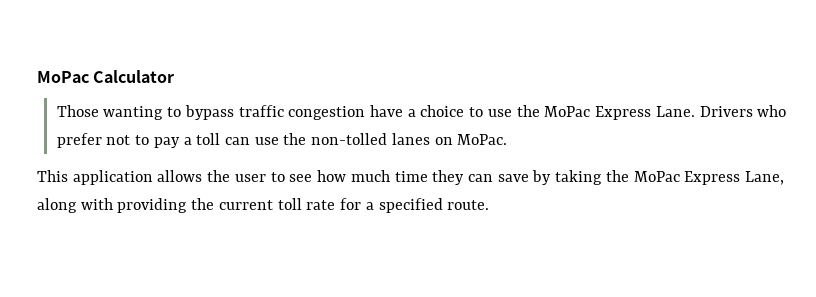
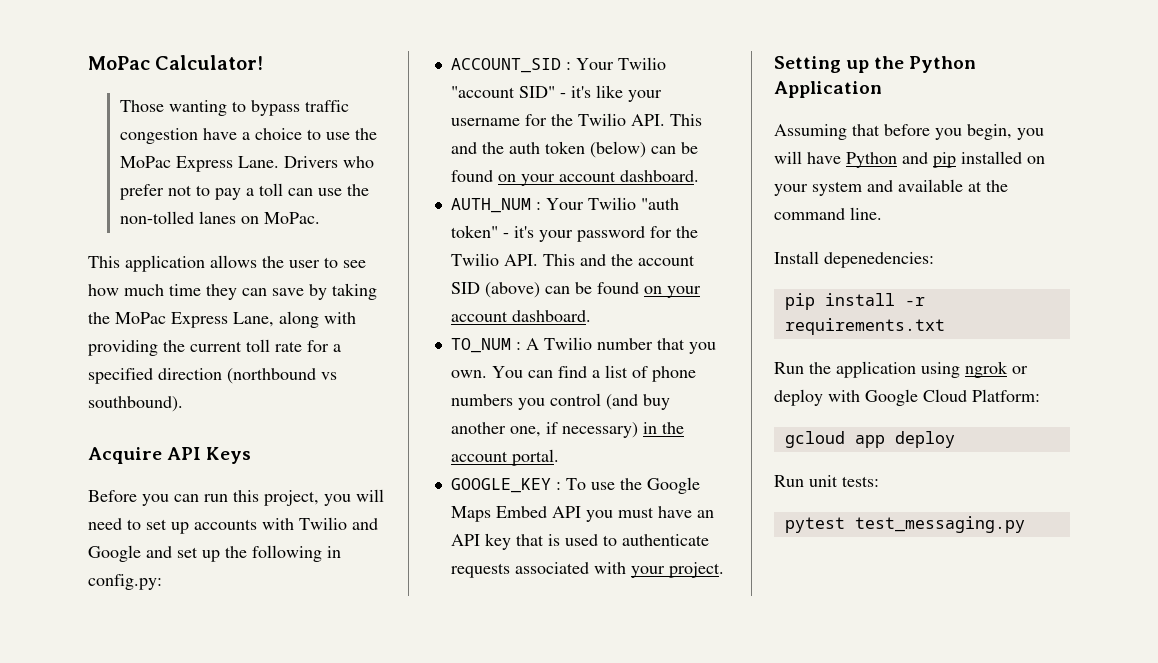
[37,70,175,83] MoPac Calculator -> [88,55,264,70] MoPac Calculator!
[447,200,490,210] route. -> [158,368,337,384] [88,396,183,412] [88,447,252,464] [88,489,384,506] [88,517,378,534] [88,545,341,562] [88,574,162,590] [450,57,666,73] [450,85,662,102] [450,113,702,126] [450,141,698,158] [450,170,699,186] [450,197,679,213] [450,225,698,242] [450,253,695,266] [450,282,701,298] [450,310,591,322] [450,337,716,354] [450,365,696,382] [450,393,670,410] [450,422,684,438] [450,449,559,466] [450,477,700,494] [450,506,714,522] [450,533,709,550] [450,562,724,578] [774,56,977,73] [774,81,882,98] [774,124,1044,140] [774,151,1045,168] [774,179,1008,196] [774,207,882,220] [774,251,934,268] [784,293,925,310] [784,318,945,335] [774,361,1028,378] [774,389,1040,406] [784,431,955,448] [774,475,879,487] [784,516,1025,533] direction (northbound vs southbound). // Acquire API Keys // Before you can run this project, you will need to set up accounts with Twilio and Google and set up the following in config.py: // ACCOUNT_SID : Your Twilio "account SID" - it's like your username for the Twilio API. This and the auth token (below) can be found on your account dashboard. // AUTH_NUM : Your Twilio "auth token" - it's your password for the Twilio API. This and the account SID (above) can be found on your account dashboard. // TO_NUM : A Twilio number that you own. You can find a list of phone numbers you control (and buy another one, if necessary) in the account portal. // GOOGLE_KEY : To use the Google Maps Embed API you must have an API key that is used to authenticate requests associated with your project. // Setting up the Python Application // Assuming that before you begin, you will have Python and pip installed on your system and available at the command line. // Install depenedencies: // pip install -r requirements.txt // Run the application using ngrok or deploy with Google Cloud Platform: // gcloud app deploy // Run unit tests: // pytest test_messaging.py

